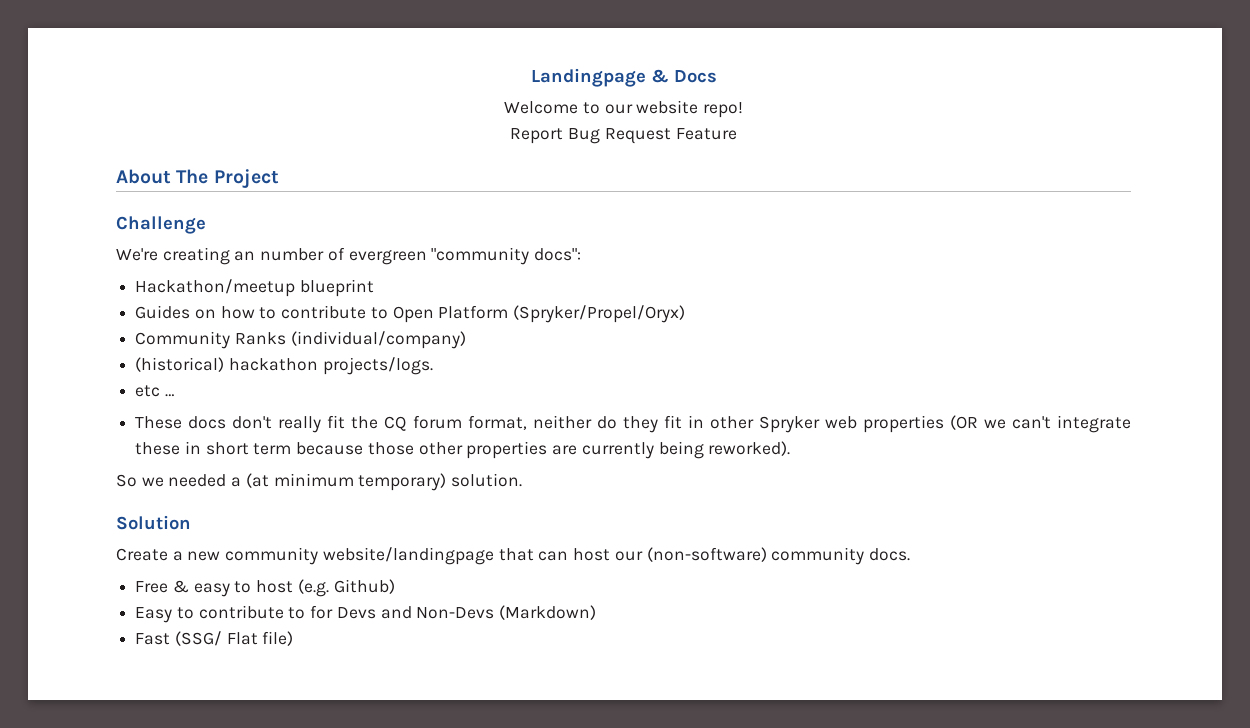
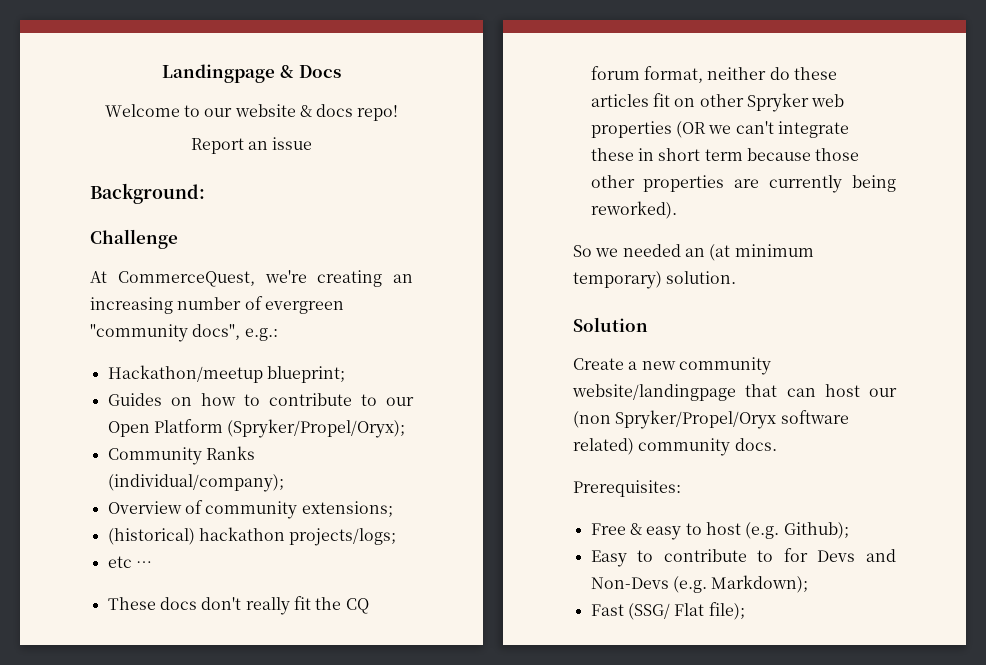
(699, 107) none -> [299,104,354,117] & docs
[568,128,737,144] [116,169,279,188] [116,216,206,234] [116,248,158,261] Bug Request Feature // About The Project // Challenge // We're -> [248,137,313,150] [90,183,205,204] [90,229,178,249] [90,270,307,287] an issue // Background: // Challenge // At CommerceQuest, we're
(256, 256) none -> [90,297,173,314] increasing
[534,248,582,261] docs": -> [192,324,278,341] docs", e.g.:
[299,279,374,297] blueprint -> [266,366,345,383] blueprint;
(388, 313) none -> [386,397,414,406] our
[513,305,686,323] (Spryker/Propel/Oryx) -> [227,419,406,438] (Spryker/Propel/Oryx);
[290,331,466,349] (individual/company) -> [107,474,284,492] [107,500,393,519] (individual/company); // Overview of community extensions;
[322,357,433,375] projects/logs. -> [289,528,397,546] projects/logs;
[622,415,704,433] they fit in -> [793,67,837,80] [590,93,696,107] these articles fit on
[231,477,242,487] a -> [684,248,705,257] an
[646,547,767,562] (non-software) -> [573,410,849,429] [573,438,634,455] (non Spryker/Propel/Oryx software related)
(910, 554) none -> [573,480,681,497] // Prerequisites:
[333,579,395,594] Github) -> [783,522,849,539] Github);
[499,605,597,620] (Markdown) -> [672,575,809,593] (e.g. Markdown);
[262,631,294,646] file) -> [708,602,745,620] file);

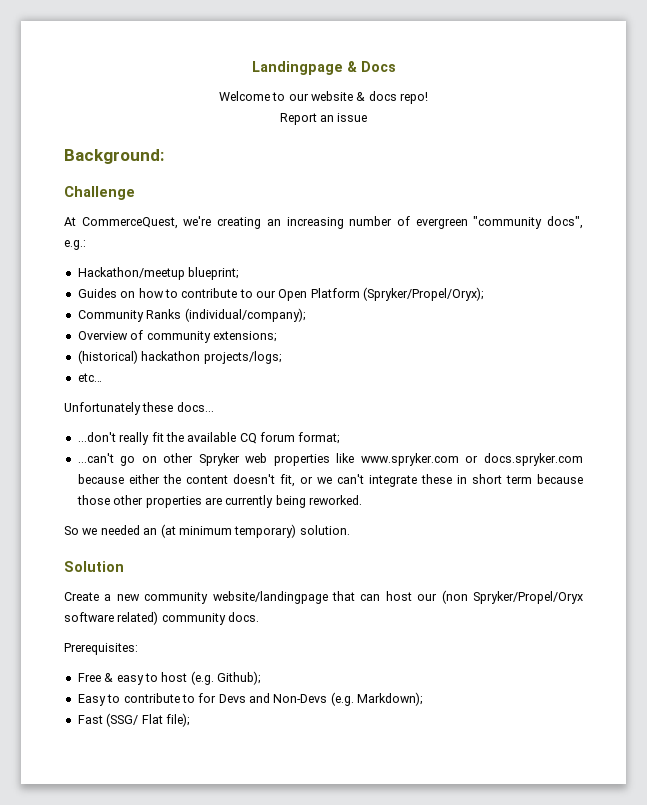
[107,556,152,568] [107,597,242,610] etc … // These docs don't -> [77,373,102,382] [64,402,214,415] [77,432,116,442] etc… // Unfortunately these docs... // ...don't
(342, 603) none -> [187,432,237,442] available
[643,66,837,83] [590,93,670,107] format, neither do these articles fit -> [298,432,341,444] [77,453,136,466] format; // ...can't go
[675,121,706,138] (OR -> [336,453,583,466] [77,474,313,487] like www.spryker.com or docs.spryker.com because either the content doesn't fit, or
[590,201,677,219] reworked). -> [309,495,362,505] reworked.

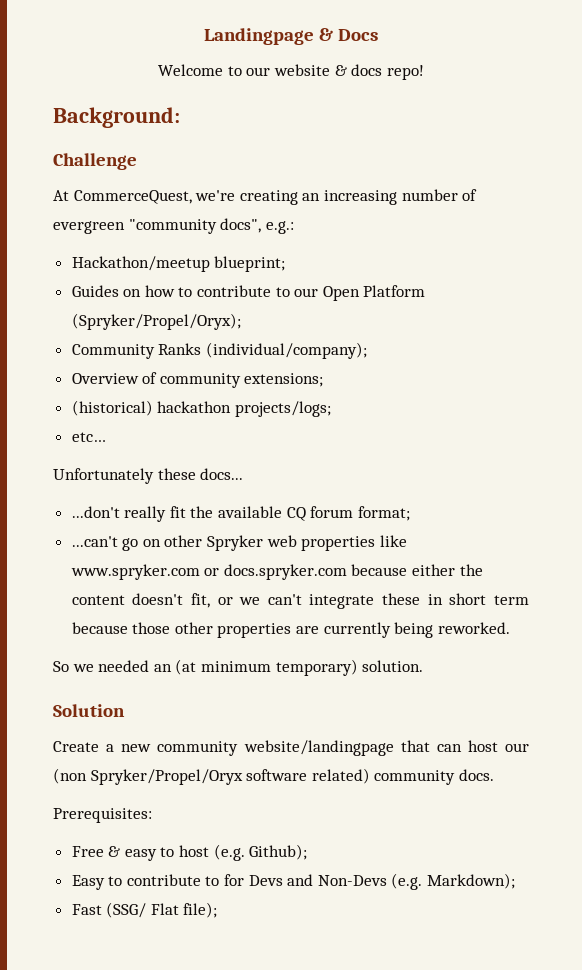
[279,113,368,125] // Report an issue -> (424, 72) none

